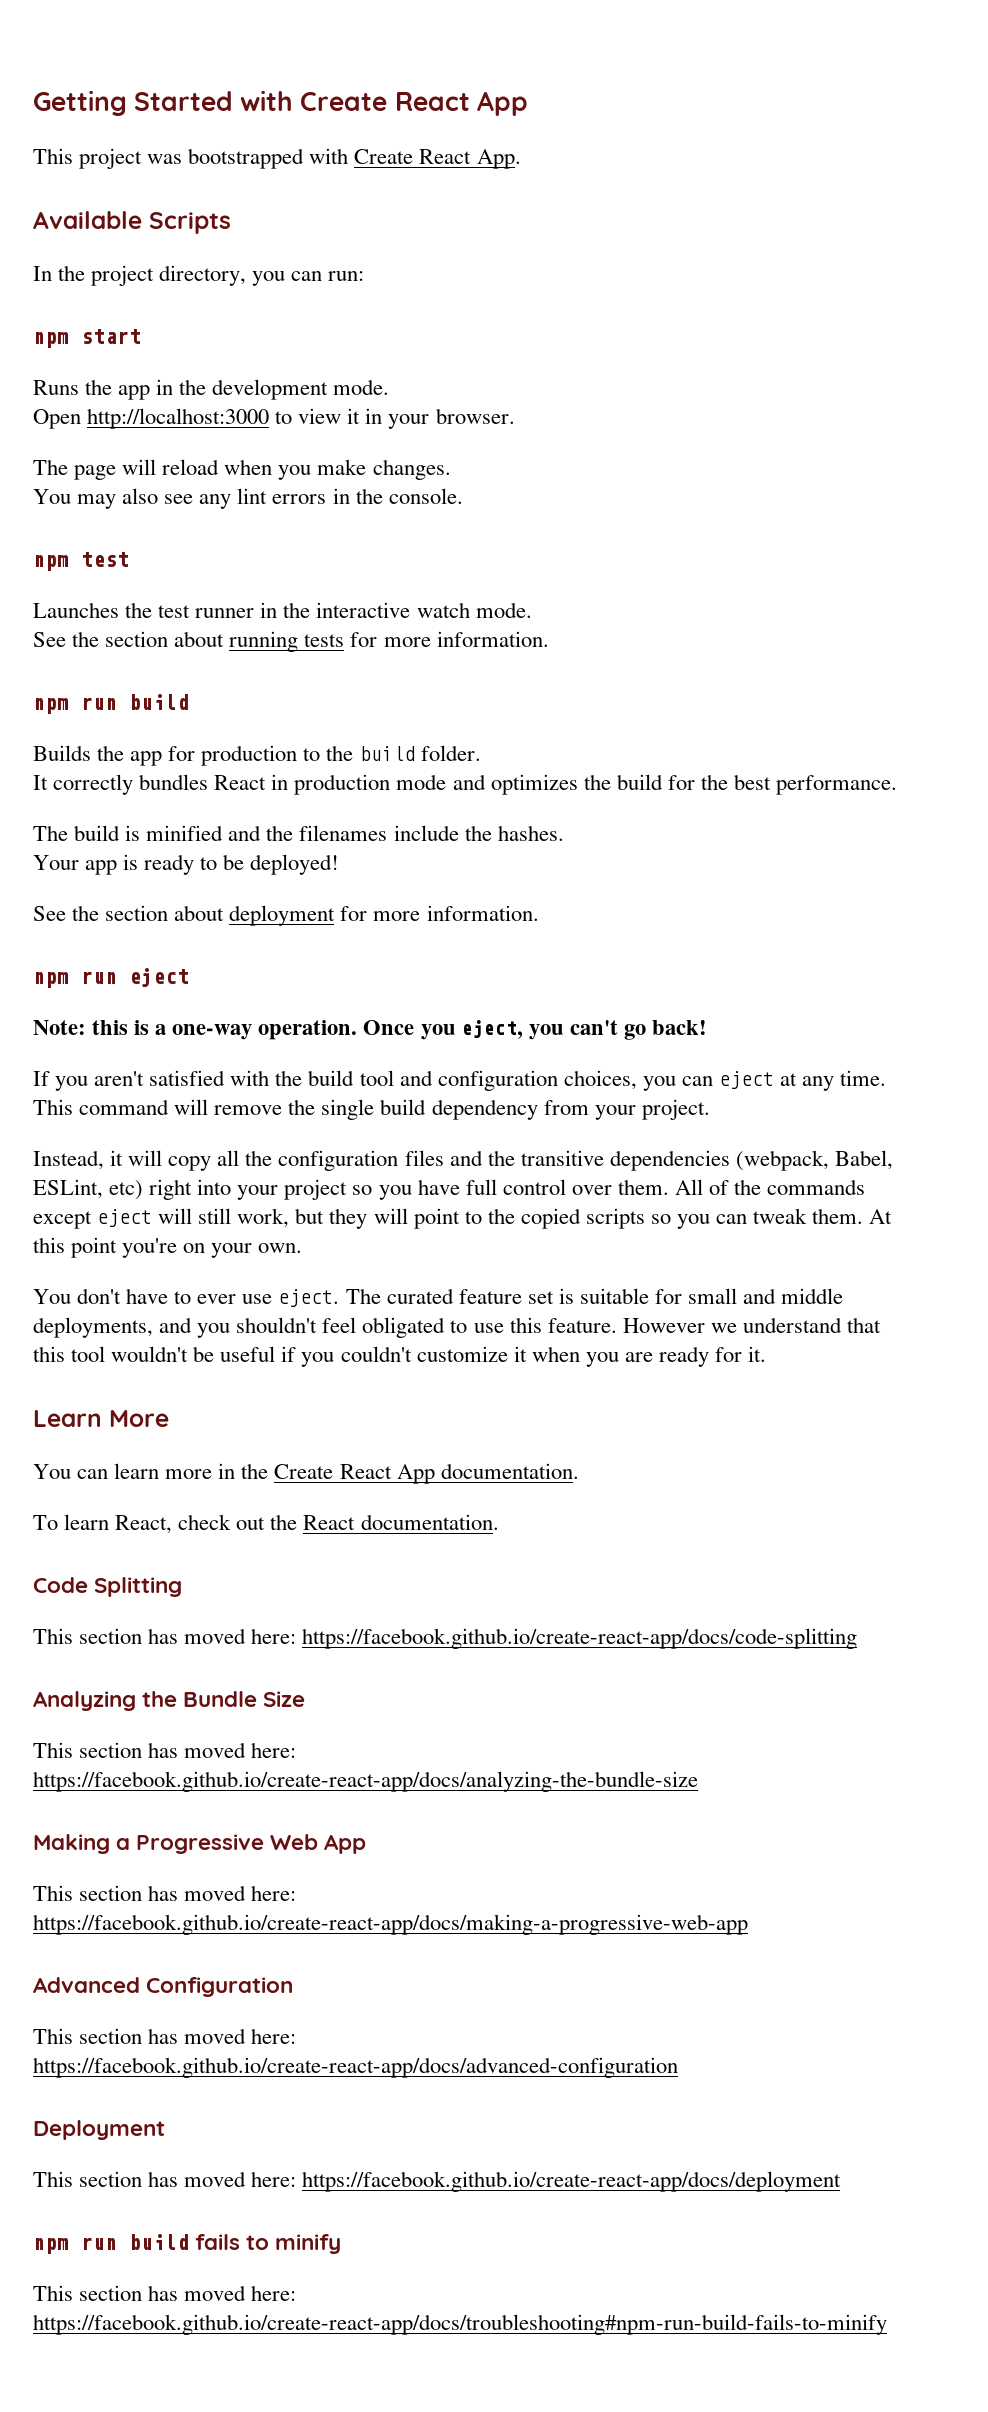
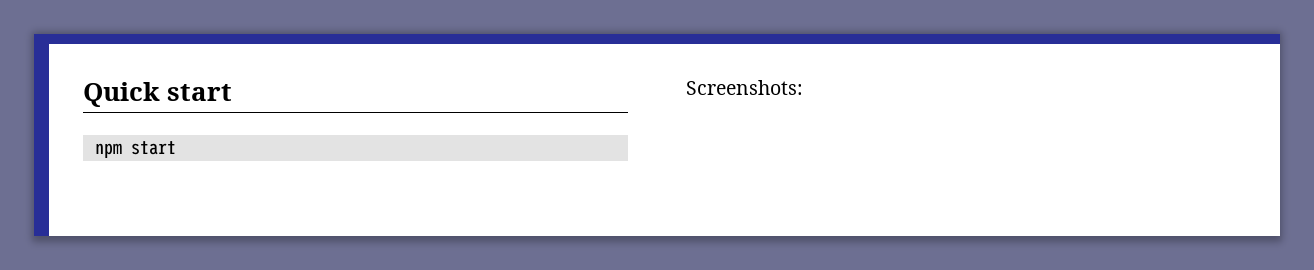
[33,90,528,116] [33,148,521,169] [33,211,231,234] [33,265,365,286] [33,329,141,348] [33,379,390,400] [33,408,515,429] [33,459,451,480] [33,488,463,509] [33,552,129,571] [33,602,532,618] [33,631,549,652] [33,694,189,714] [33,745,481,766] [33,774,898,795] [33,825,564,841] [33,854,340,875] [33,905,539,926] [33,968,189,988] [33,1020,707,1040] [33,1070,887,1091] [33,1099,710,1120] [33,1150,893,1171] [33,1179,866,1200] [33,1208,893,1229] [33,1237,303,1258] [33,1288,844,1307] [33,1317,881,1338] [33,1346,767,1367] [33,1410,169,1427] [33,1463,579,1484] [33,1514,499,1534] [33,1577,183,1597] [33,1628,858,1649] [33,1691,306,1711] [33,1742,297,1758] [33,1771,698,1792] [33,1834,367,1854] [33,1885,297,1901] [33,1914,748,1935] [33,1977,294,1997] [33,2028,297,2044] [33,2057,678,2078] [33,2120,165,2140] [33,2171,842,2192] [33,2234,342,2254] [33,2285,297,2301] [33,2314,887,2335] Getting Started with Create React App // This project was bootstrapped with Create React App. // Available Scripts // In the project directory, you can run: // npm start // Runs the app in the development mode. // Open http://localhost:3000 to view it in your browser. // The page will reload when you make changes. // You may also see any lint errors in the console. // npm test // Launches the test runner in the interactive watch mode. // See the section about running tests for more information. // npm run build // Builds the app for production to the build folder. // It correctly bundles React in production mode and optimizes the build for the best performance. // The build is minified and the filenames include the hashes. // Your app is ready to be deployed! // See the section about deployment for more information. // npm run eject // Note: this is a one-way operation. Once you eject, you can't go back! // If you aren't satisfied with the build tool and configuration choices, you can eject at any time. This command will remove the single build dependency from your project. // Instead, it will copy all the configuration files and the transitive dependencies (webpack, Babel, ESLint, etc) right into your project so you have full control over them. All of the commands except eject will still work, but they will point to the copied scripts so you can tweak them. At this point you're on your own. // You don't have to ever use eject. The curated feature set is suitable for small and middle deployments, and you shouldn't feel obligated to use this feature. However we understand that this tool wouldn't be useful if you couldn't customize it when you are ready for it. // Learn More // You can learn more in the Create React App documentation. // To learn React, check out the React documentation. // Code Splitting // This section has moved here: https://facebook.github.io/create-react-app/docs/code-splitting // Analyzing the Bundle Size // This section has moved here: https://facebook.github.io/create-react-app/docs/analyzing-the-bundle-size // Making a Progressive Web App // This section has moved here: https://facebook.github.io/create-react-app/docs/making-a-progressive-web-app // Advanced Configuration // This section has moved here: https://facebook.github.io/create-react-app/docs/advanced-configuration // Deployment // This section has moved here: https://facebook.github.io/create-react-app/docs/deployment // npm run build fails to minify // This section has moved here: https://facebook.github.io/create-react-app/docs/troubleshooting#npm-run-build-fails-to-minify -> [83,82,233,107] [94,141,176,158] [686,80,803,95] Quick start // npm start // Screenshots:

